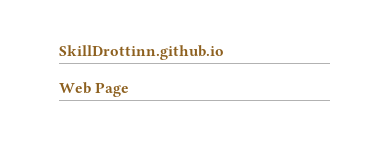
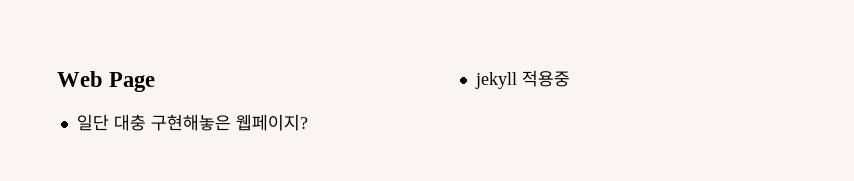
[59,45,224,60] SkillDrottinn.github.io // -> (57, 79) none
(130, 89) none -> [76,114,308,131] [474,70,570,89] // 일단 대충 구현해놓은 웹페이지? // jekyll 적용중

